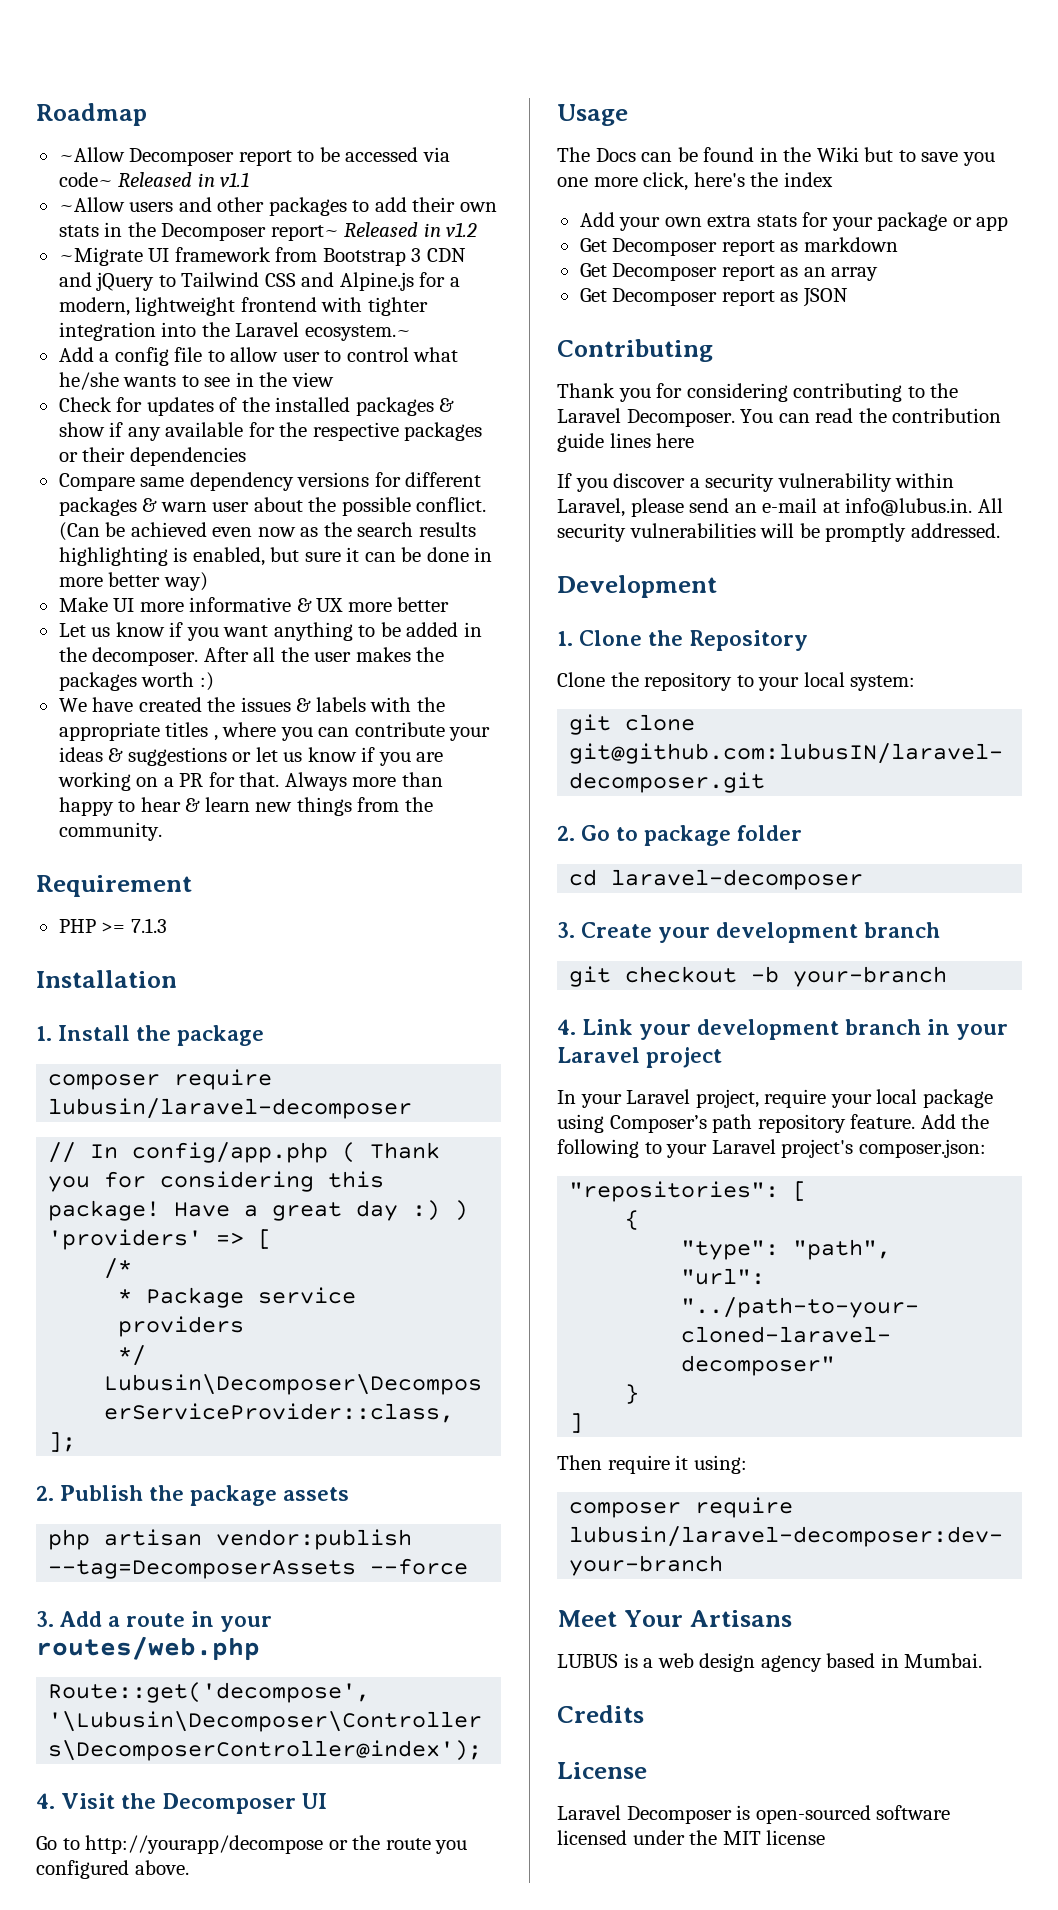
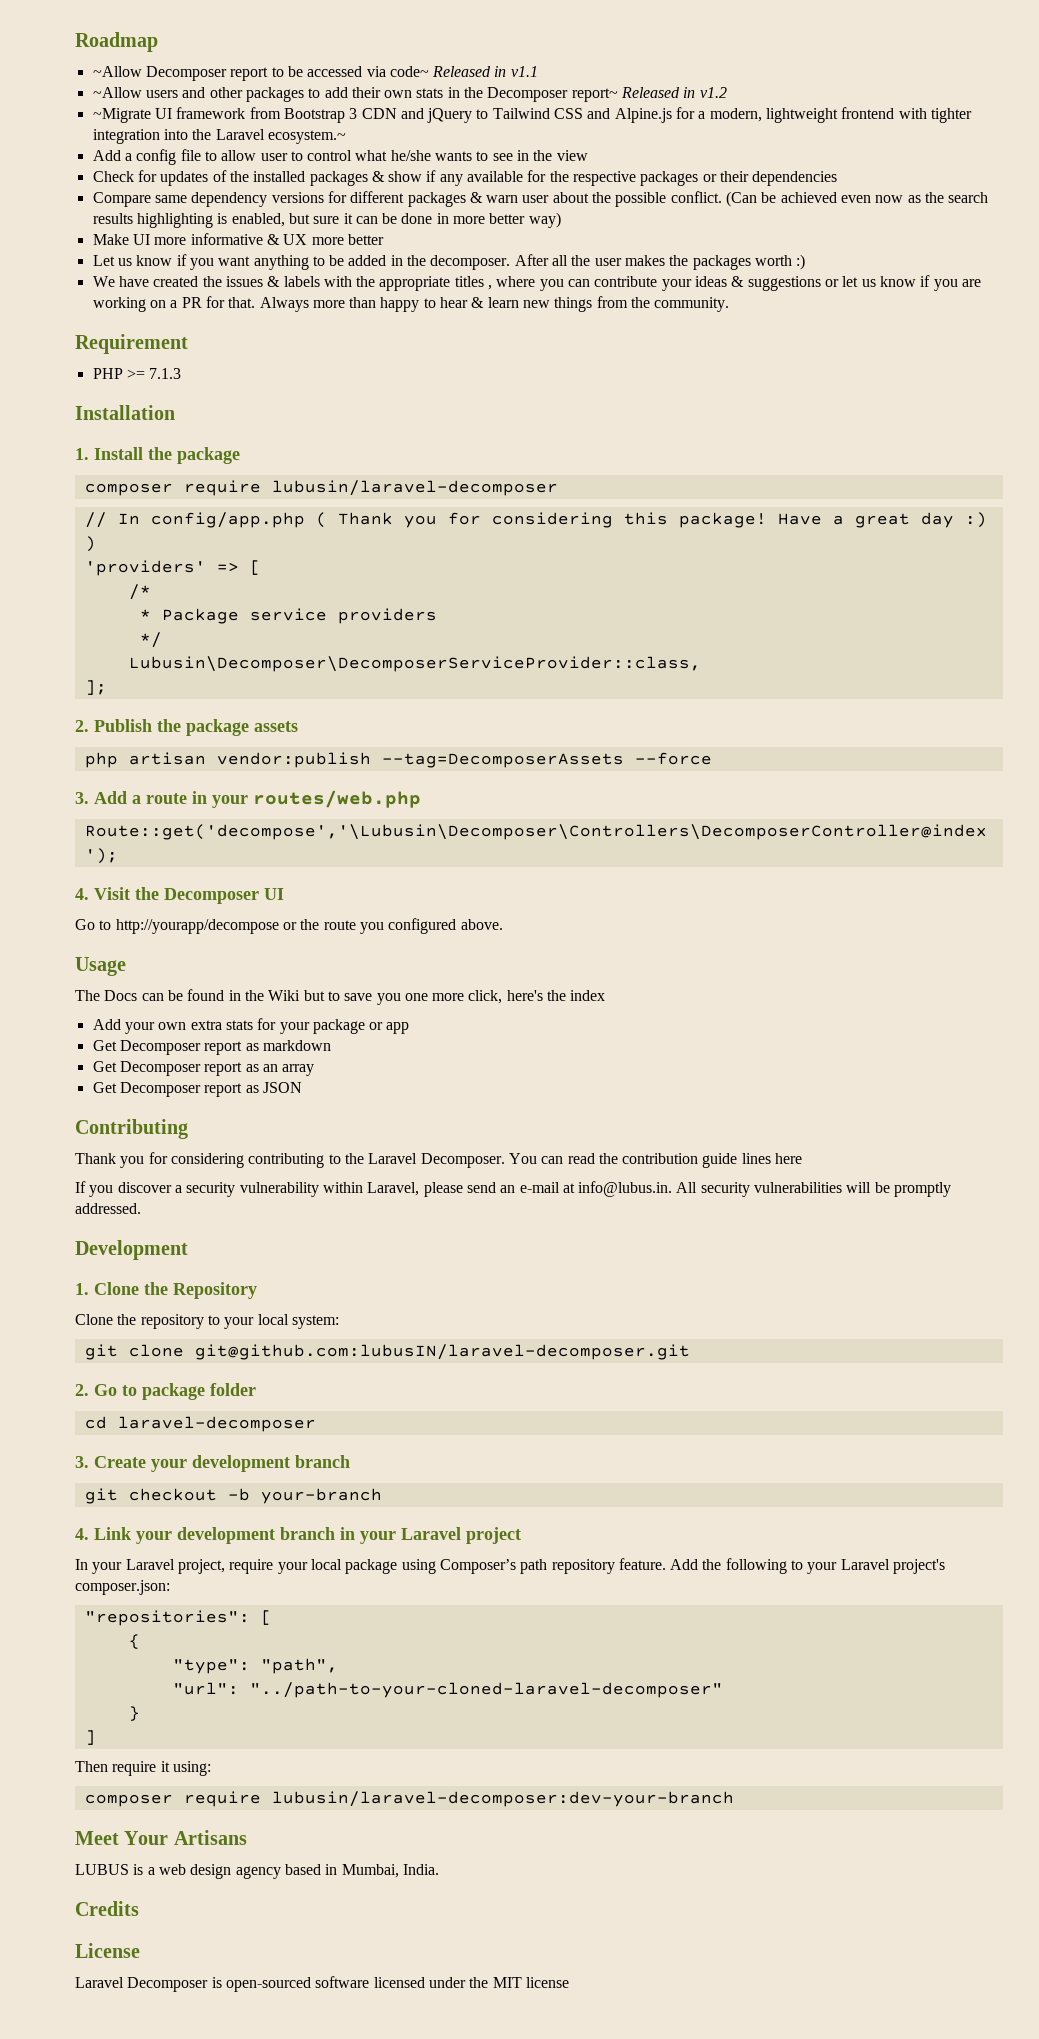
[904,1653,983,1668] Mumbai. -> [341,1864,439,1878] Mumbai, India.

